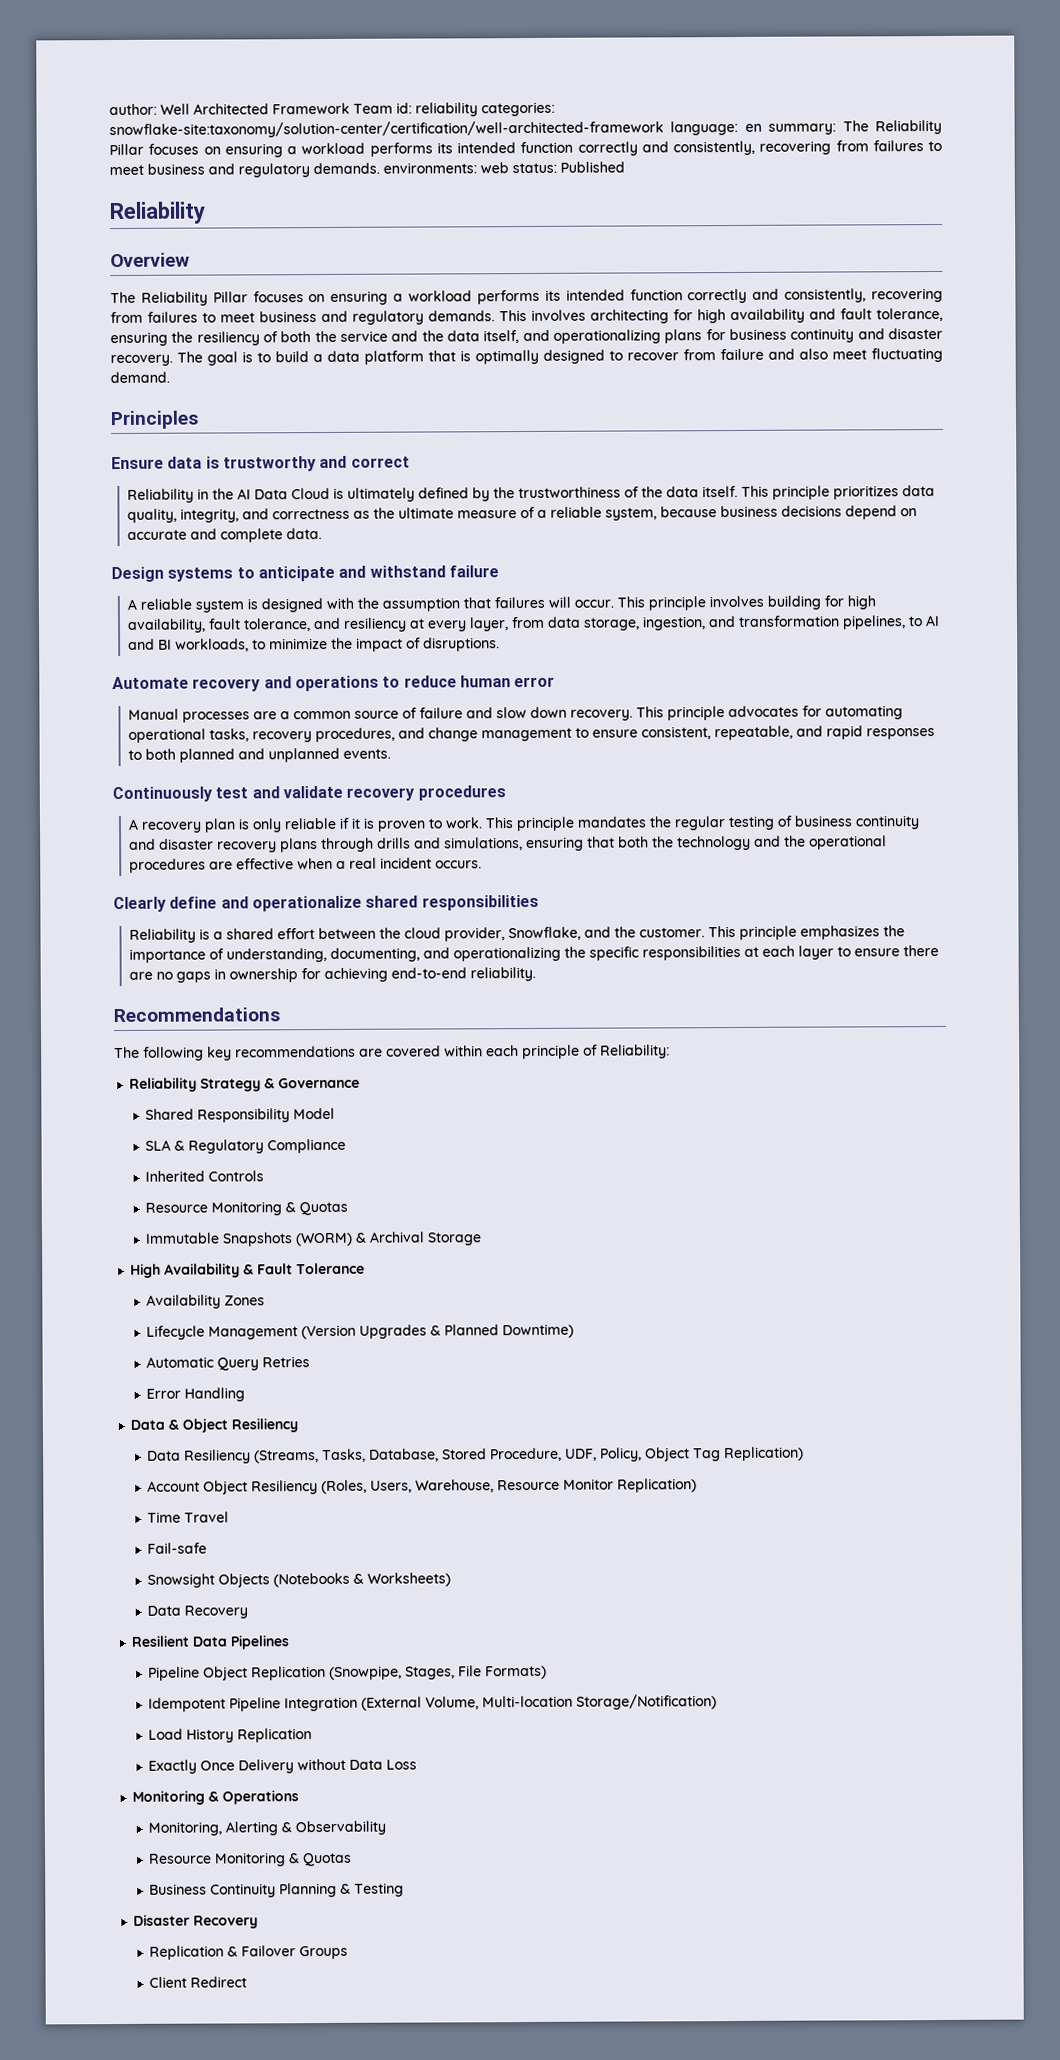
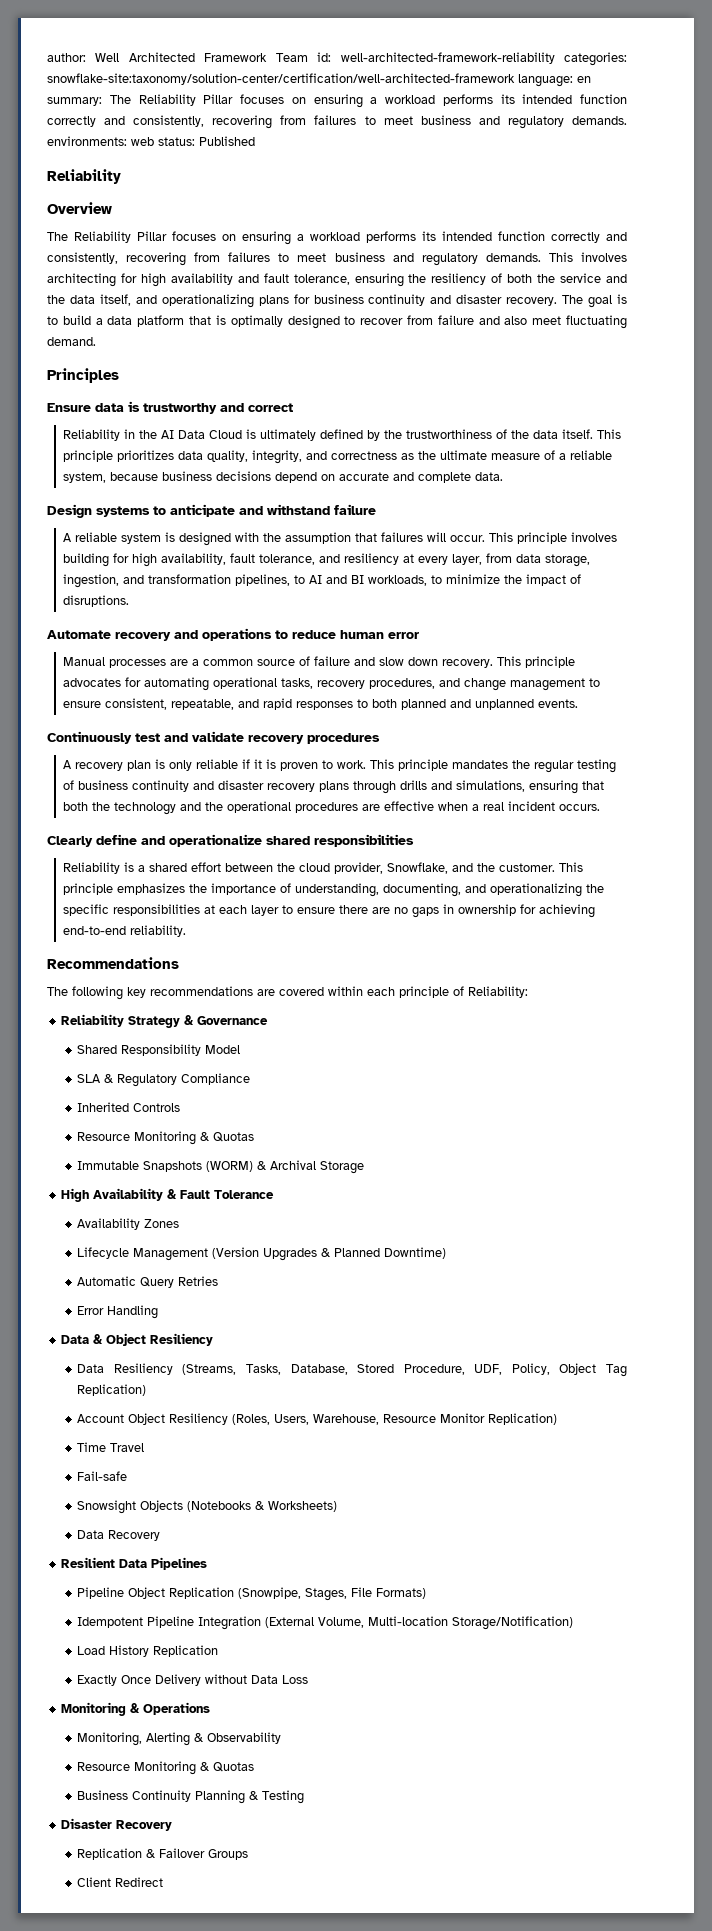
[415,102,478,117] reliability -> [340,52,555,64] well-architected-framework-reliability

